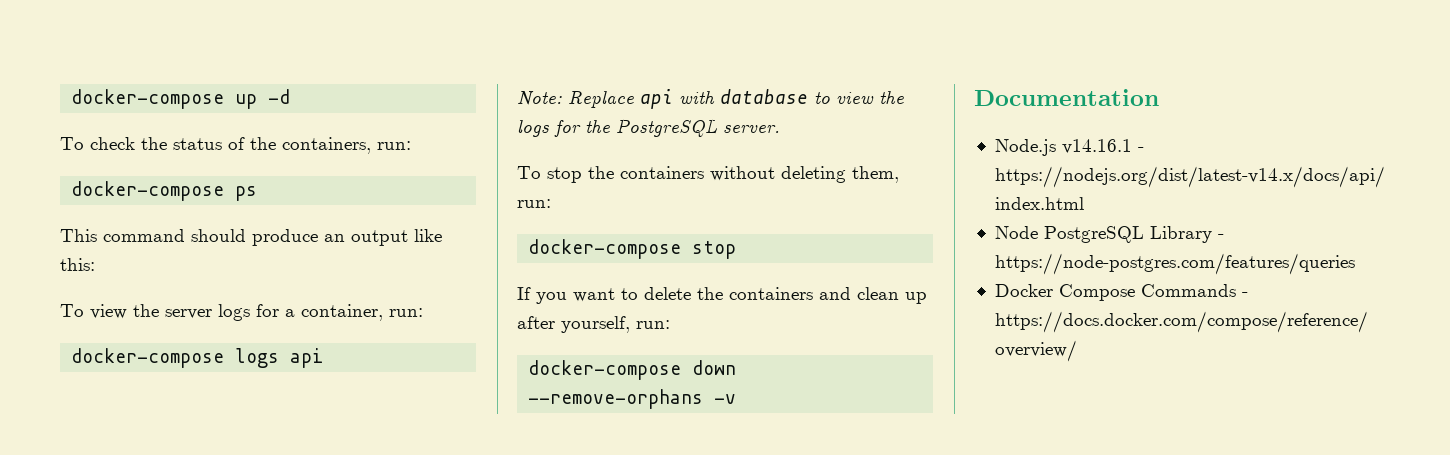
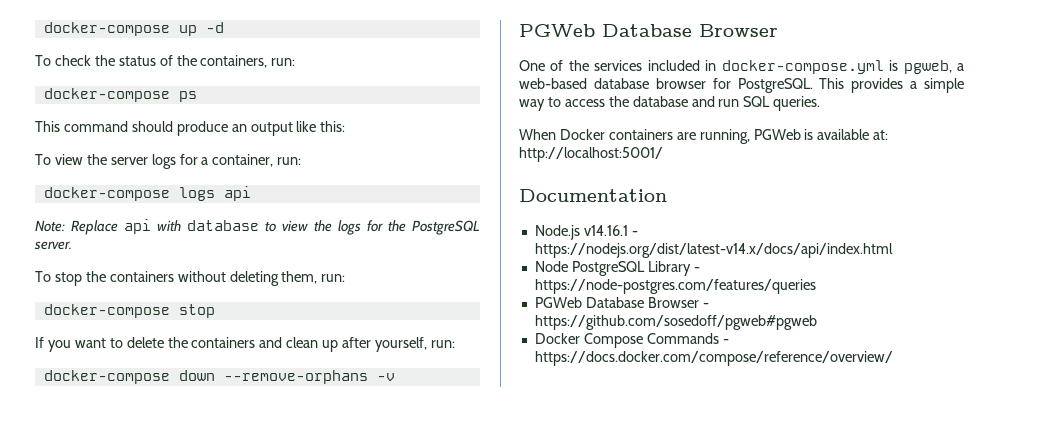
(737, 399) none -> [519,24,778,37] [519,60,964,74] [519,78,964,93] [519,96,821,111] [519,129,889,144] [519,147,663,162] // PGWeb Database Browser // One of the services included in docker-compose.yml is pgweb, a web-based database browser for PostgreSQL. This provides a simple way to access the database and run SQL queries. // When Docker containers are running, PGWeb is available at: http://localhost:5001/
(1355, 264) none -> [534,297,709,308] [534,315,817,330] // PGWeb Database Browser - https://github.com/sosedoff/pgweb#pgweb

